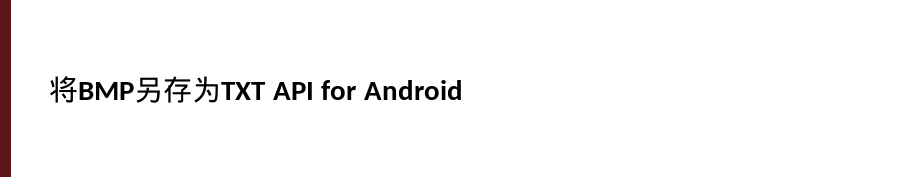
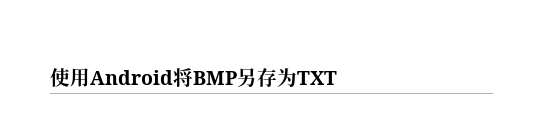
(49, 89) none -> [50,68,173,87] 使用Android
[272,80,464,100] API for Android -> (337, 78) none

